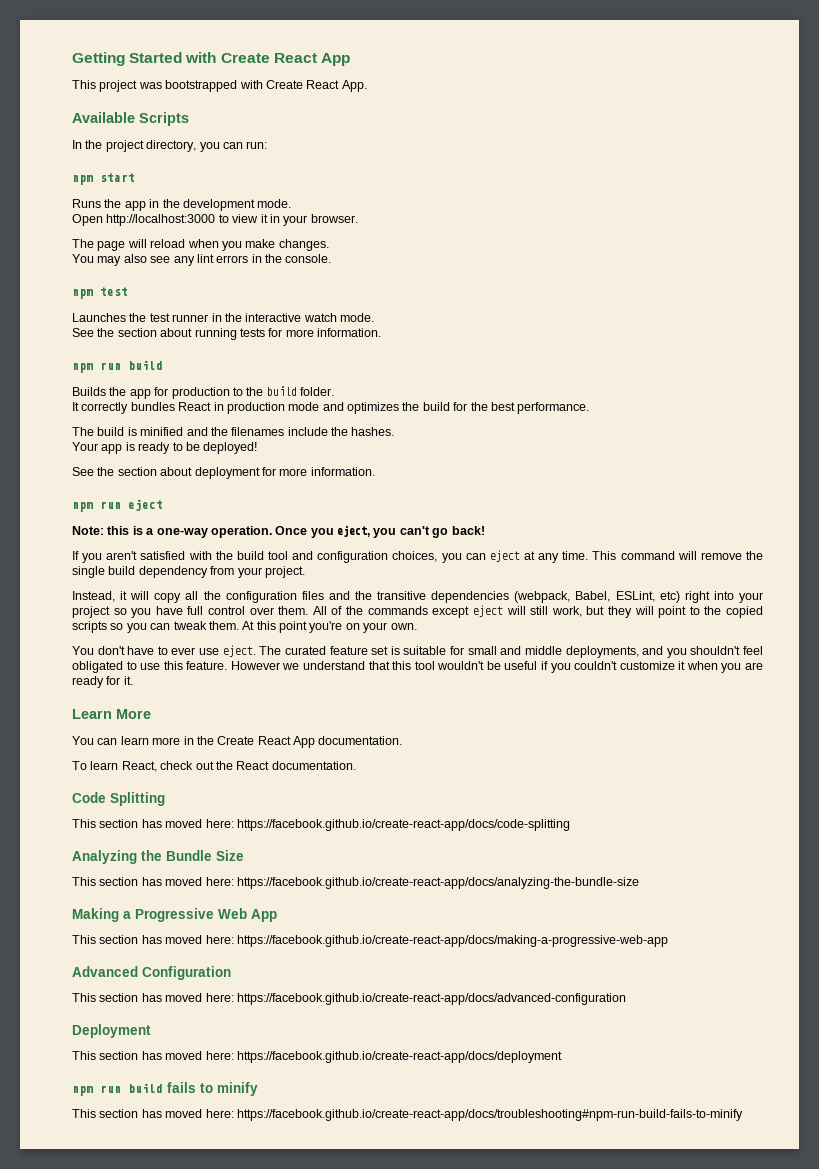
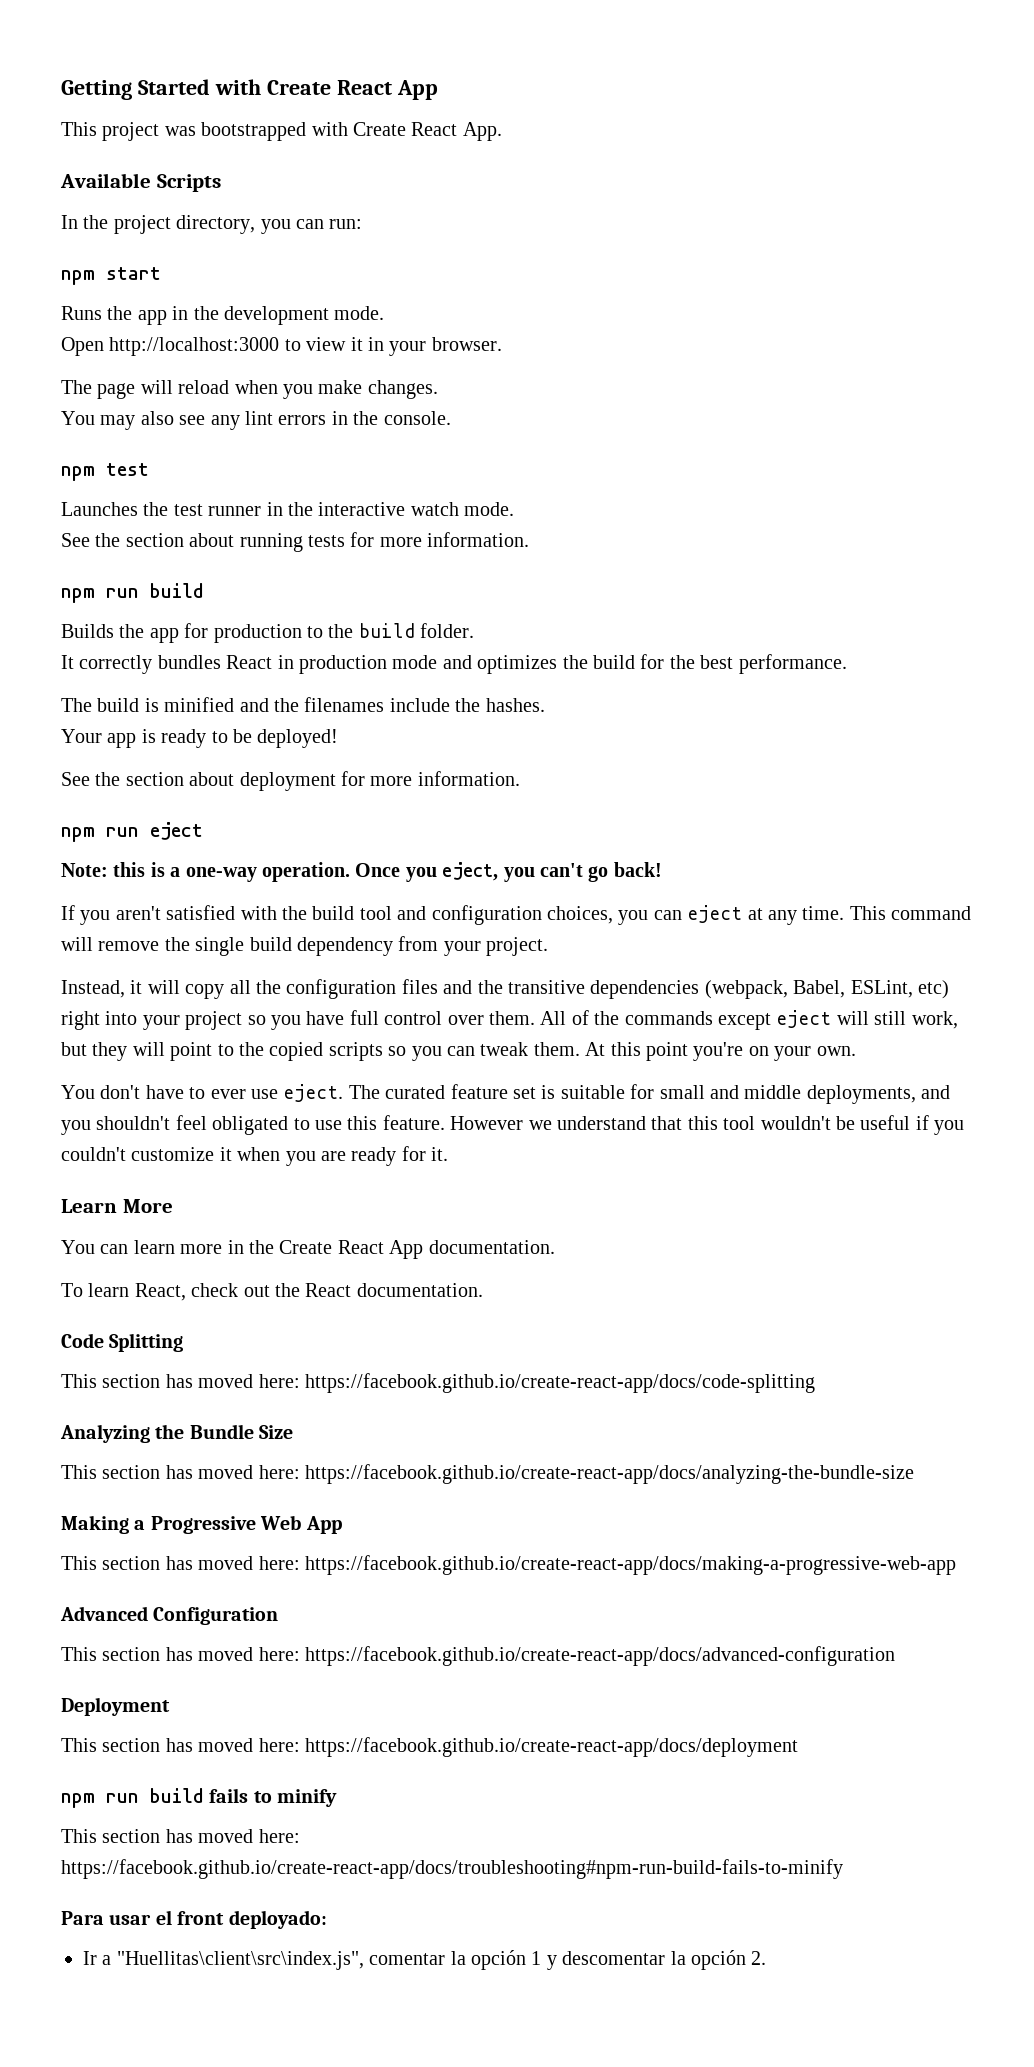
(743, 1115) none -> [61,1910,327,1929] [83,1950,767,1970] // Para usar el front deployado: // Ir a "Huellitas\client\src\index.js", comentar la opción 1 y descomentar la opción 2.

